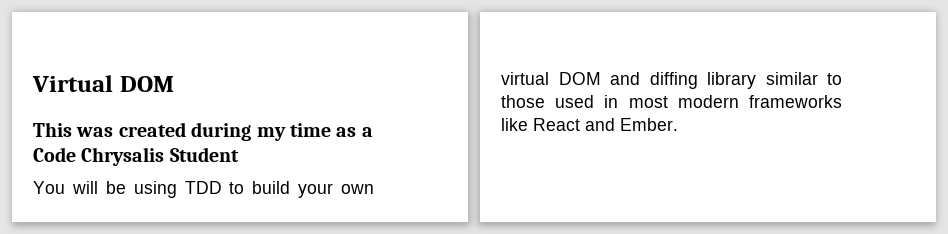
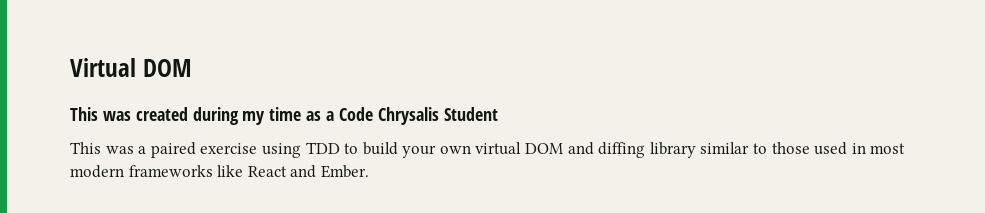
[33,181,126,194] You will be -> [70,142,258,158] This was a paired exercise

